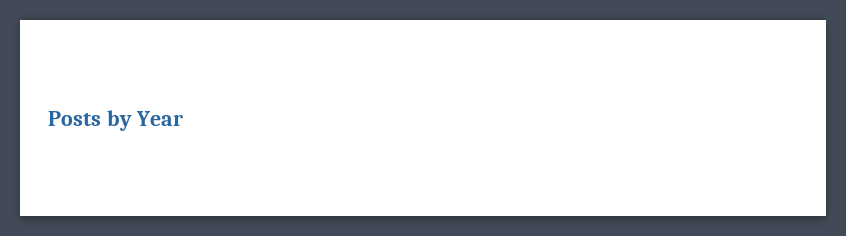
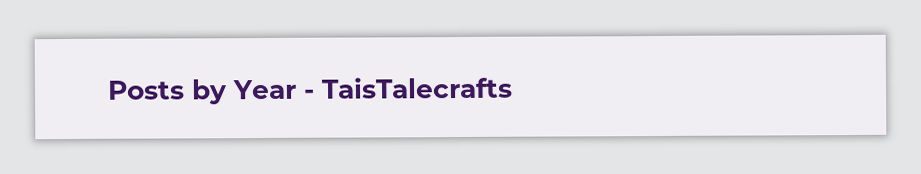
(183, 118) none -> [304,76,513,99] - TaisTalecrafts

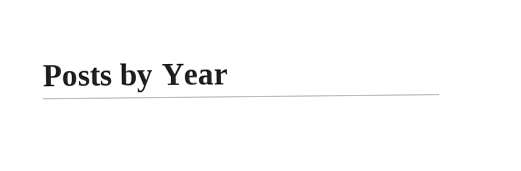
[304,76,513,99] - TaisTalecrafts -> (228, 74) none

